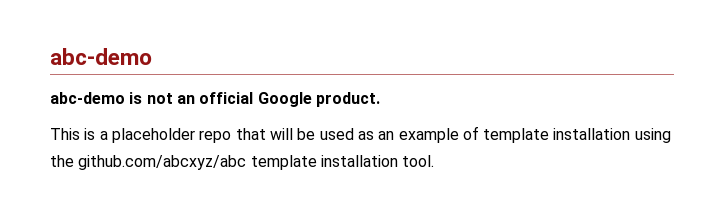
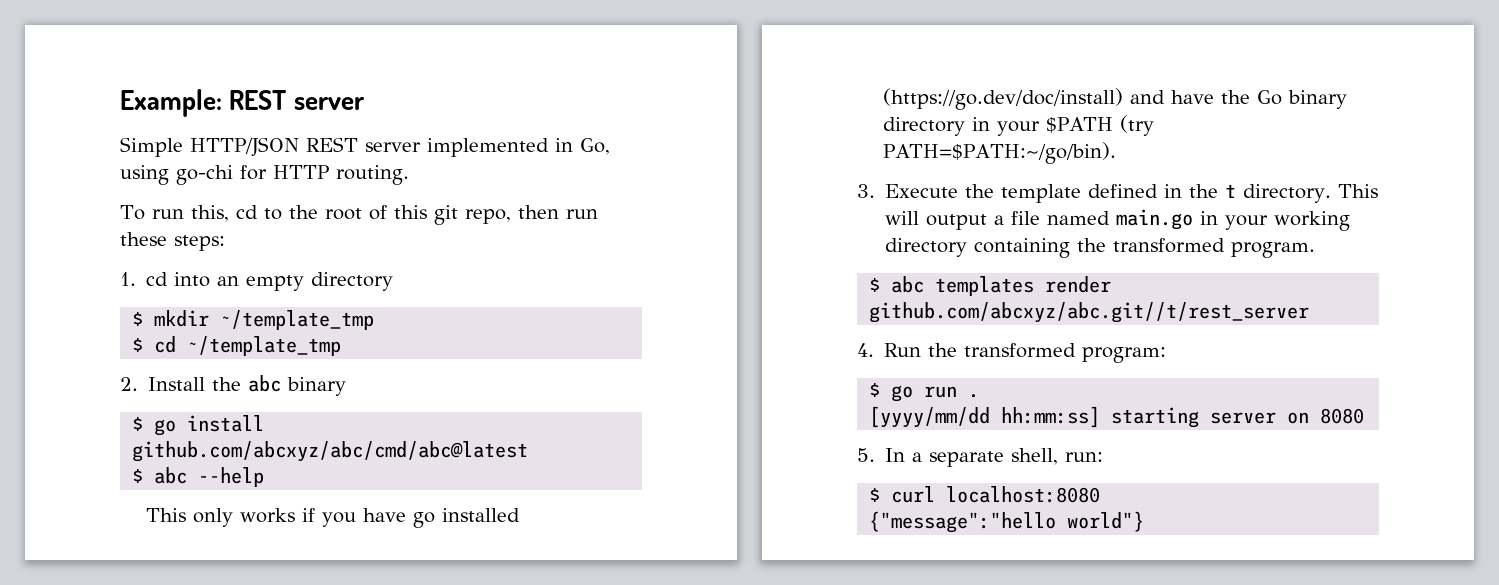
[50,48,152,65] [50,92,380,107] [50,126,671,143] [50,155,435,170] abc-demo // abc-demo is not an official Google product. // This is a placeholder repo that will be used as an example of template installation using the github.com/abcxyz/abc template installation tool. -> [120,89,365,117] [120,137,610,157] [120,165,409,185] [120,205,598,225] [120,232,225,251] [120,272,394,291] [132,310,375,330] [132,336,342,356] [120,375,347,396] [132,415,265,436] [132,441,529,462] [132,467,265,487] [145,508,520,528] [882,88,1347,110] [882,115,1155,136] [882,142,1117,164] [857,184,1379,203] [885,209,1351,231] [885,238,1316,258] [869,276,1112,296] [869,302,1310,323] [857,343,1167,363] [869,383,980,402] [869,406,1365,428] [857,448,1104,467] [869,486,1101,503] [869,511,1145,533] Example: REST server // Simple HTTP/JSON REST server implemented in Go, using go-chi for HTTP routing. // To run this, cd to the root of this git repo, then run these steps: // 1. cd into an empty directory // $ mkdir ~/template_tmp // $ cd ~/template_tmp // 2. Install the abc binary // $ go install github.com/abcxyz/abc/cmd/abc@latest // $ abc --help // This only works if you have go installed (https://go.dev/doc/install) and have the Go binary directory in your $PATH (try PATH=$PATH:~/go/bin). // 3. Execute the template defined in the t directory. This will output a file named main.go in your working directory containing the transformed program. // $ abc templates render github.com/abcxyz/abc.git//t/rest_server // 4. Run the transformed program: // $ go run . // [yyyy/mm/dd hh:mm:ss] starting server on 8080 // 5. In a separate shell, run: // $ curl localhost:8080 // {"message":"hello world"}

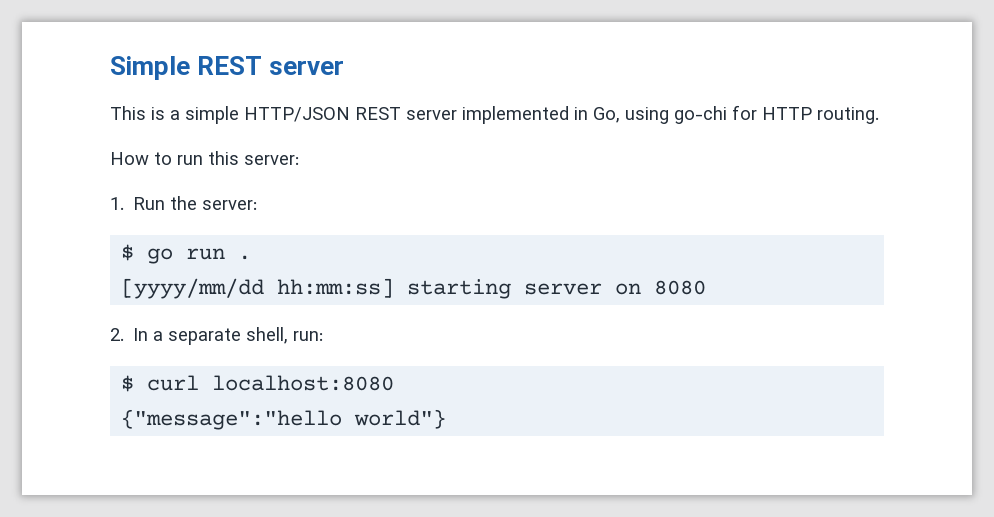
[120,89,222,117] Example: -> [110,56,190,80] Simple
[120,137,183,157] Simple -> [110,106,239,124] This is a simple
[120,205,598,225] [120,232,225,251] [120,272,394,291] [132,310,375,330] [132,336,342,356] [120,375,347,396] [132,415,265,436] [132,441,529,462] [132,467,265,487] [145,508,520,528] [882,88,1347,110] [882,115,1155,136] [882,142,1117,164] [857,184,1379,203] [885,209,1351,231] [885,238,1316,258] [869,276,1112,296] [869,302,1310,323] [857,343,1167,363] To run this, cd to the root of this git repo, then run these steps: // 1. cd into an empty directory // $ mkdir ~/template_tmp // $ cd ~/template_tmp // 2. Install the abc binary // $ go install github.com/abcxyz/abc/cmd/abc@latest // $ abc --help // This only works if you have go installed (https://go.dev/doc/install) and have the Go binary directory in your $PATH (try PATH=$PATH:~/go/bin). // 3. Execute the template defined in the t directory. This will output a file named main.go in your working directory containing the transformed program. // $ abc templates render github.com/abcxyz/abc.git//t/rest_server // 4. Run the transformed program: -> [110,151,299,165] [110,196,258,210] How to run this server: // 1. Run the server:
[857,448,875,462] 5. -> [110,328,124,341] 2.

